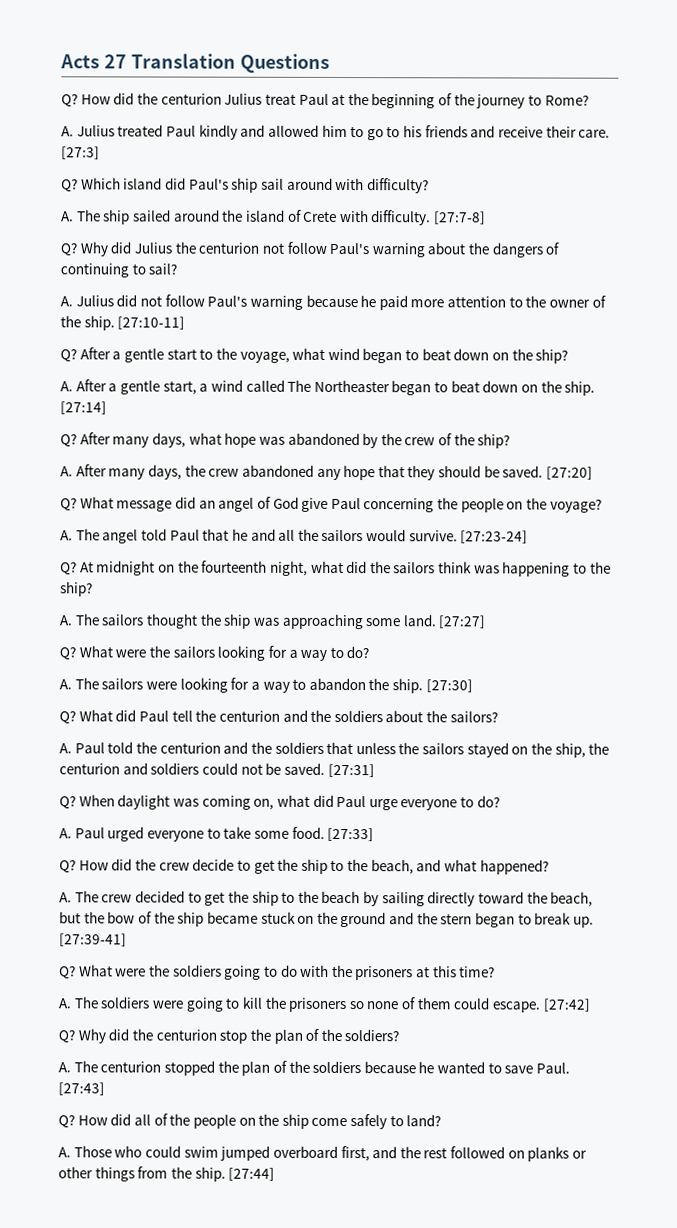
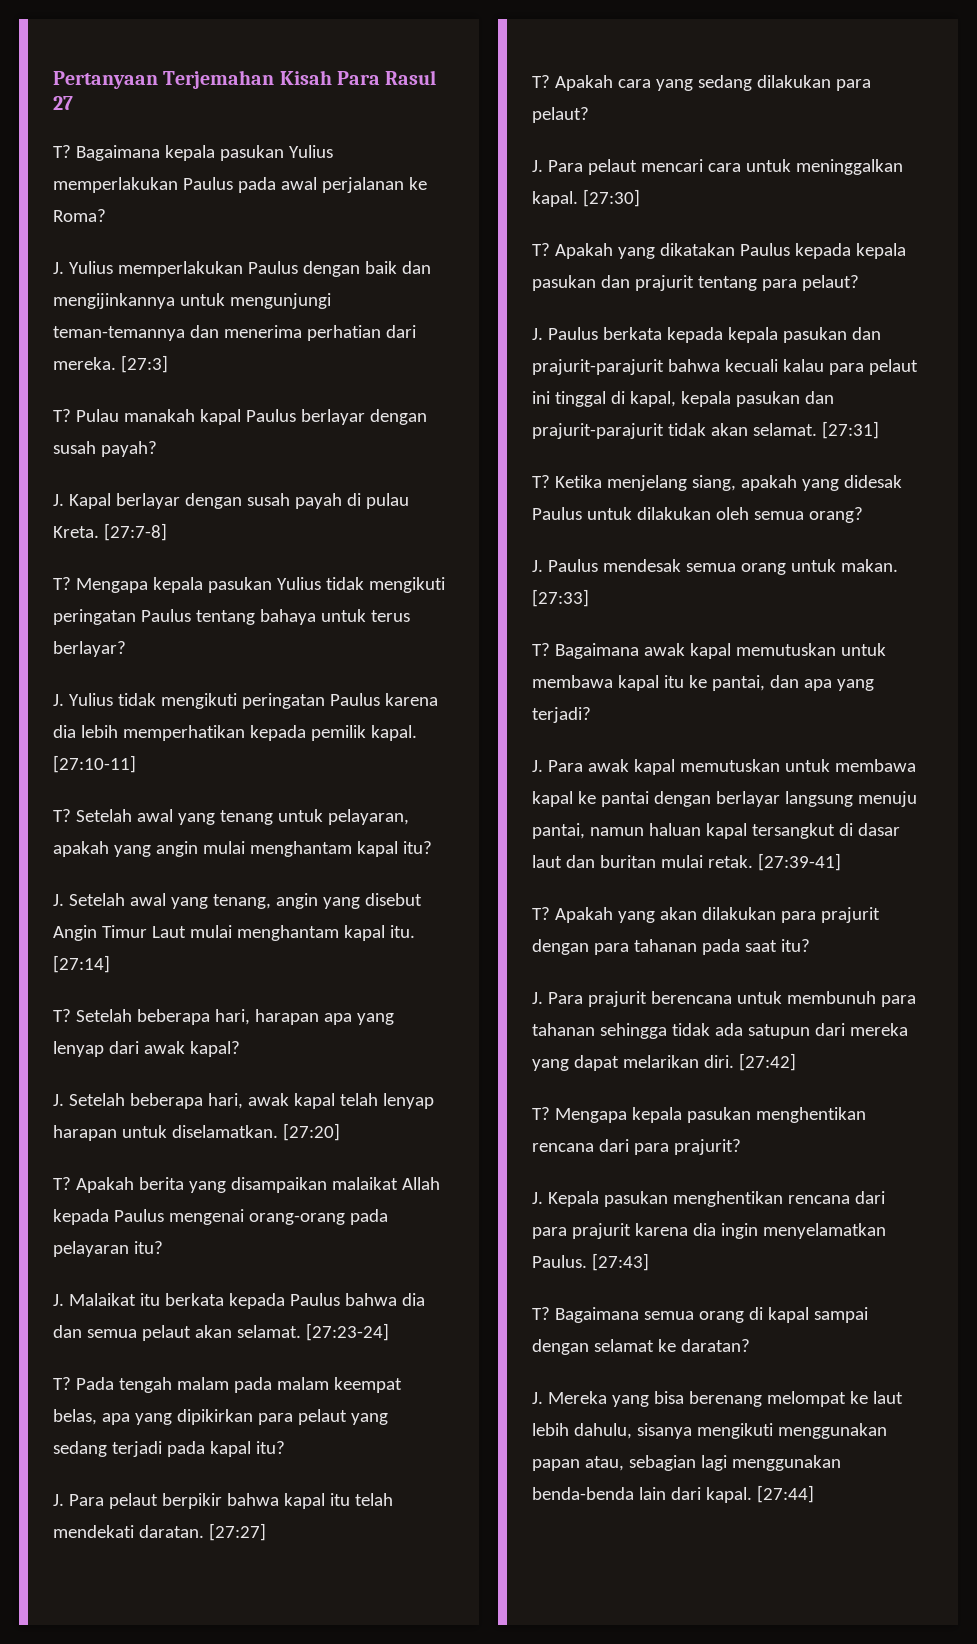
[60,53,330,73] [61,92,589,109] [61,124,611,141] [61,146,100,160] [61,177,429,194] [61,209,487,226] [60,241,560,258] [60,263,178,278] [60,294,606,311] [60,315,186,331] [60,347,569,364] [60,379,596,396] [60,401,107,415] [60,432,511,449] [60,464,594,481] [60,496,602,513] [60,528,529,544] [60,560,611,577] [60,581,93,597] [59,613,486,630] [59,645,370,661] [59,677,473,694] [59,709,498,725] [59,741,610,758] [59,762,375,778] [59,794,500,811] [59,826,375,842] [59,858,549,875] [59,890,594,907] [59,911,594,928] [59,933,127,947] [59,964,496,981] [58,996,590,1013] [58,1028,400,1044] [58,1060,571,1076] [58,1082,105,1096] [58,1113,442,1130] [58,1145,588,1162] [58,1166,226,1182] Acts 27 Translation Questions // Q? How did the centurion Julius treat Paul at the beginning of the journey to Rome? // A. Julius treated Paul kindly and allowed him to go to his friends and receive their care. [27:3] // Q? Which island did Paul's ship sail around with difficulty? // A. The ship sailed around the island of Crete with difficulty. [27:7-8] // Q? Why did Julius the centurion not follow Paul's warning about the dangers of continuing to sail? // A. Julius did not follow Paul's warning because he paid more attention to the owner of the ship. [27:10-11] // Q? After a gentle start to the voyage, what wind began to beat down on the ship? // A. After a gentle start, a wind called The Northeaster began to beat down on the ship. [27:14] // Q? After many days, what hope was abandoned by the crew of the ship? // A. After many days, the crew abandoned any hope that they should be saved. [27:20] // Q? What message did an angel of God give Paul concerning the people on the voyage? // A. The angel told Paul that he and all the sailors would survive. [27:23-24] // Q? At midnight on the fourteenth night, what did the sailors think was happening to the ship? // A. The sailors thought the ship was approaching some land. [27:27] // Q? What were the sailors looking for a way to do? // A. The sailors were looking for a way to abandon the ship. [27:30] // Q? What did Paul tell the centurion and the soldiers about the sailors? // A. Paul told the centurion and the soldiers that unless the sailors stayed on the ship, the centurion and soldiers could not be saved. [27:31] // Q? When daylight was coming on, what did Paul urge everyone to do? // A. Paul urged everyone to take some food. [27:33] // Q? How did the crew decide to get the ship to the beach, and what happened? // A. The crew decided to get the ship to the beach by sailing directly toward the beach, but the bow of the ship became stuck on the ground and the stern began to break up. [27:39-41] // Q? What were the soldiers going to do with the prisoners at this time? // A. The soldiers were going to kill the prisoners so none of them could escape. [27:42] // Q? Why did the centurion stop the plan of the soldiers? // A. The centurion stopped the plan of the soldiers because he wanted to save Paul. [27:43] // Q? How did all of the people on the ship come safely to land? // A. Those who could swim jumped overboard first, and the rest followed on planks or other things from the ship. -> [53,70,437,89] [53,96,73,110] [53,145,333,161] [53,177,427,193] [53,209,106,222] [53,261,431,277] [53,293,331,309] [53,325,416,341] [53,355,168,373] [53,409,427,425] [53,441,157,457] [53,493,409,509] [53,523,167,541] [53,577,445,593] [53,609,410,625] [53,641,126,657] [53,693,438,709] [53,725,417,741] [53,755,136,773] [53,809,409,825] [53,841,432,857] [53,893,422,909] [53,925,415,941] [53,955,110,973] [53,1009,394,1025] [53,1041,240,1057] [53,1093,434,1109] [53,1123,340,1141] [53,1177,440,1193] [53,1209,388,1225] [53,1241,163,1257] [53,1293,425,1309] [53,1323,389,1341] [53,1377,402,1393] [53,1409,388,1425] [53,1441,285,1457] [53,1493,393,1509] [53,1523,266,1541] [532,75,871,91] [532,107,589,123] [532,159,903,175] [532,189,640,207] [532,243,906,259] [532,275,859,291] [532,327,881,343] [532,359,918,375] [532,391,834,407] [532,421,879,439] [532,475,902,491] [532,507,863,523] [532,559,898,575] [532,589,589,607] [532,643,886,659] [532,675,874,691] [532,707,591,723] [532,759,916,775] [532,791,917,807] [532,823,900,839] [532,853,841,871] [532,907,880,923] [532,939,810,955] [532,991,916,1007] [532,1023,908,1039] [532,1053,796,1071] [532,1107,866,1123] [532,1139,741,1155] [532,1191,885,1207] [532,1223,886,1239] [532,1253,649,1271] [532,1307,868,1323] [532,1339,750,1355] [532,1391,903,1407] [532,1423,887,1439] [532,1455,841,1471] [532,1487,752,1503] Pertanyaan Terjemahan Kisah Para Rasul 27 // T? Bagaimana kepala pasukan Yulius memperlakukan Paulus pada awal perjalanan ke Roma? // J. Yulius memperlakukan Paulus dengan baik dan mengijinkannya untuk mengunjungi teman-temannya dan menerima perhatian dari mereka. [27:3] // T? Pulau manakah kapal Paulus berlayar dengan susah payah? // J. Kapal berlayar dengan susah payah di pulau Kreta. [27:7-8] // T? Mengapa kepala pasukan Yulius tidak mengikuti peringatan Paulus tentang bahaya untuk terus berlayar? // J. Yulius tidak mengikuti peringatan Paulus karena dia lebih memperhatikan kepada pemilik kapal. [27:10-11] // T? Setelah awal yang tenang untuk pelayaran, apakah yang angin mulai menghantam kapal itu? // J. Setelah awal yang tenang, angin yang disebut Angin Timur Laut mulai menghantam kapal itu. [27:14] // T? Setelah beberapa hari, harapan apa yang lenyap dari awak kapal? // J. Setelah beberapa hari, awak kapal telah lenyap harapan untuk diselamatkan. [27:20] // T? Apakah berita yang disampaikan malaikat Allah kepada Paulus mengenai orang-orang pada pelayaran itu? // J. Malaikat itu berkata kepada Paulus bahwa dia dan semua pelaut akan selamat. [27:23-24] // T? Pada tengah malam pada malam keempat belas, apa yang dipikirkan para pelaut yang sedang terjadi pada kapal itu? // J. Para pelaut berpikir bahwa kapal itu telah mendekati daratan. [27:27] // T? Apakah cara yang sedang dilakukan para pelaut? // J. Para pelaut mencari cara untuk meninggalkan kapal. [27:30] // T? Apakah yang dikatakan Paulus kepada kepala pasukan dan prajurit tentang para pelaut? // J. Paulus berkata kepada kepala pasukan dan prajurit-parajurit bahwa kecuali kalau para pelaut ini tinggal di kapal, kepala pasukan dan prajurit-parajurit tidak akan selamat. [27:31] // T? Ketika menjelang siang, apakah yang didesak Paulus untuk dilakukan oleh semua orang? // J. Paulus mendesak semua orang untuk makan. [27:33] // T? Bagaimana awak kapal memutuskan untuk membawa kapal itu ke pantai, dan apa yang terjadi? // J. Para awak kapal memutuskan untuk membawa kapal ke pantai dengan berlayar langsung menuju pantai, namun haluan kapal tersangkut di dasar laut dan buritan mulai retak. [27:39-41] // T? Apakah yang akan dilakukan para prajurit dengan para tahanan pada saat itu? // J. Para prajurit berencana untuk membunuh para tahanan sehingga tidak ada satupun dari mereka yang dapat melarikan diri. [27:42] // T? Mengapa kepala pasukan menghentikan rencana dari para prajurit? // J. Kepala pasukan menghentikan rencana dari para prajurit karena dia ingin menyelamatkan Paulus. [27:43] // T? Bagaimana semua orang di kapal sampai dengan selamat ke daratan? // J. Mereka yang bisa berenang melompat ke laut lebih dahulu, sisanya mengikuti menggunakan papan atau, sebagian lagi menggunakan benda-benda lain dari kapal.

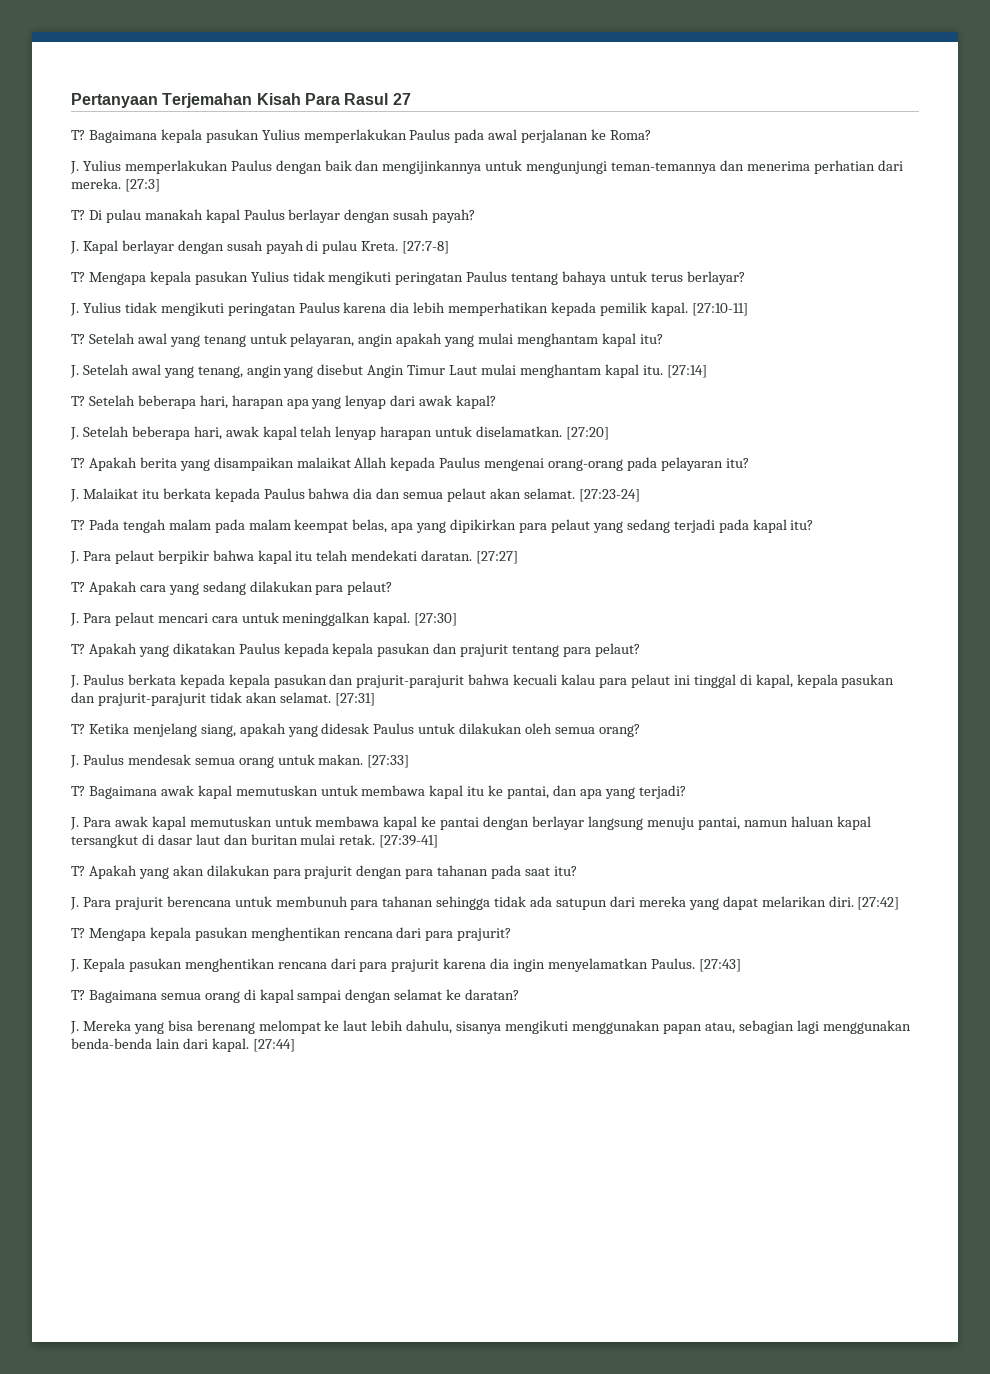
[75,409,119,422] Pulau -> [88,209,141,223] Di pulau
[53,841,198,857] apakah yang angin -> [358,333,475,347] angin apakah yang

